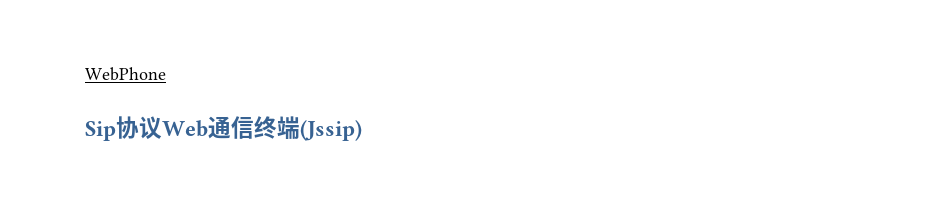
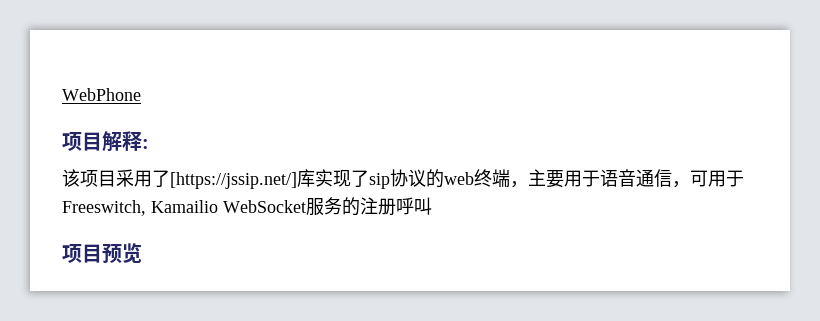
[85,116,362,141] Sip协议Web通信终端(Jssip) -> [62,131,149,152] [62,169,744,189] [62,197,432,216] [62,243,142,264] 项目解释: // 该项目采用了[https://jssip.net/]库实现了sip协议的web终端，主要用于语音通信，可用于Freeswitch, Kamailio WebSocket服务的注册呼叫 // 项目预览

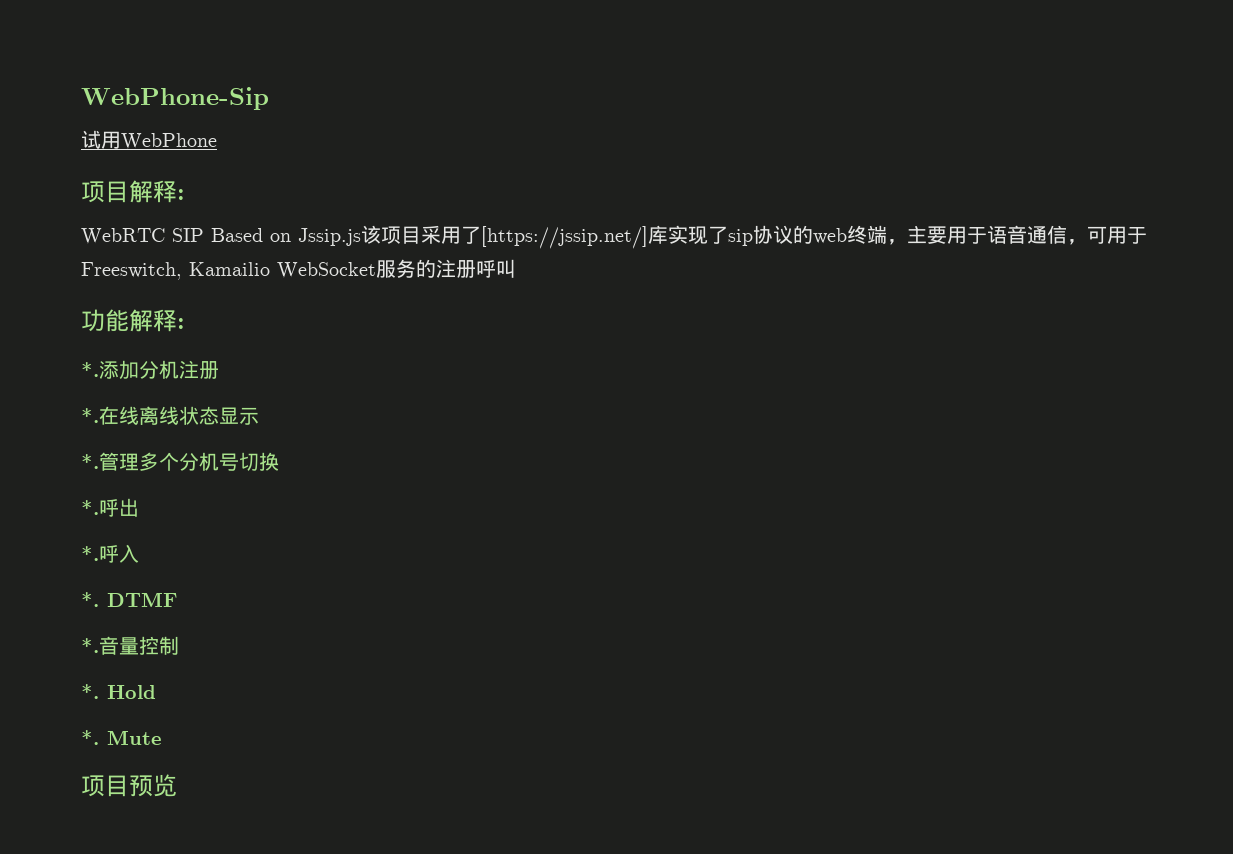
(62, 94) none -> [81,87,269,110] [81,130,121,149] WebPhone-Sip // 试用
(149, 144) none -> [81,228,361,246] WebRTC SIP Based on Jssip.js
(432, 206) none -> [81,309,185,332] [81,360,219,380] [81,406,259,425] [81,452,279,471] [81,498,139,517] [81,544,139,563] [81,592,177,607] [81,636,179,655] [81,684,156,699] [81,730,162,745] // 功能解释: // *.添加分机注册 // *.在线离线状态显示 // *.管理多个分机号切换 // *.呼出 // *.呼入 // *. DTMF // *.音量控制 // *. Hold // *. Mute

